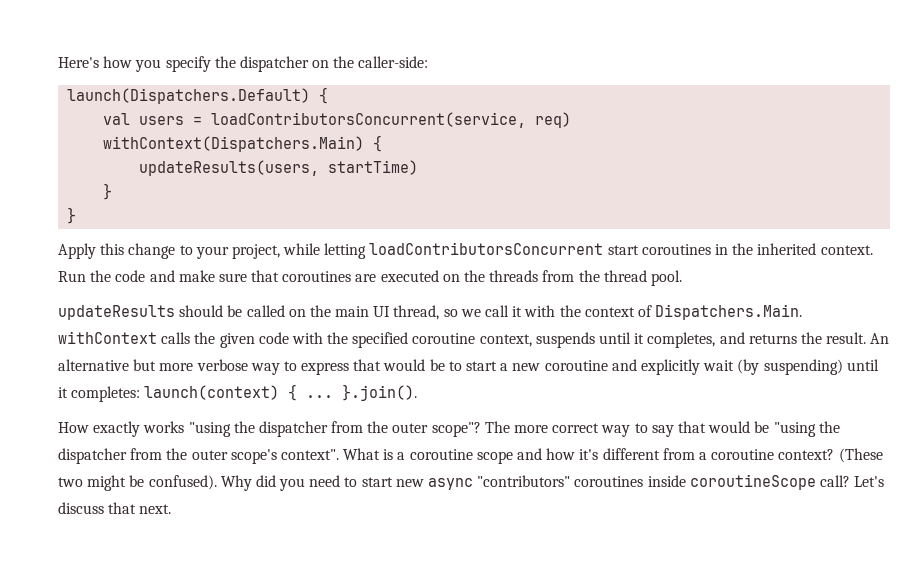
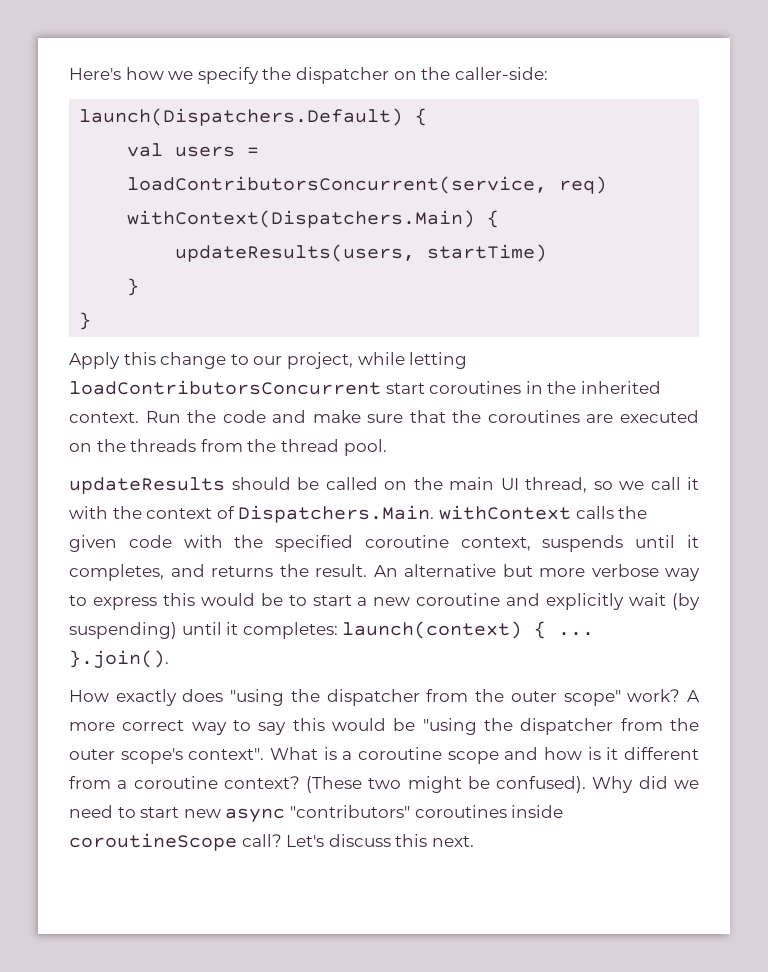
[135,59,162,72] you -> [168,71,194,80] we
[195,246,229,259] your -> [253,356,283,365] our
(280, 276) none -> [452,410,482,423] the
[353,359,382,371] that -> [162,593,195,606] this
[143,421,510,437] works "using the dispatcher from the outer scope"? The -> [182,689,701,706] does "using the dispatcher from the outer scope" work? A
[677,421,706,433] that -> [292,718,325,731] this
[579,449,599,460] it's -> [587,747,619,760] is it
[279,478,306,491] you -> [673,780,699,789] we
[108,502,137,514] that -> [395,834,428,847] this

